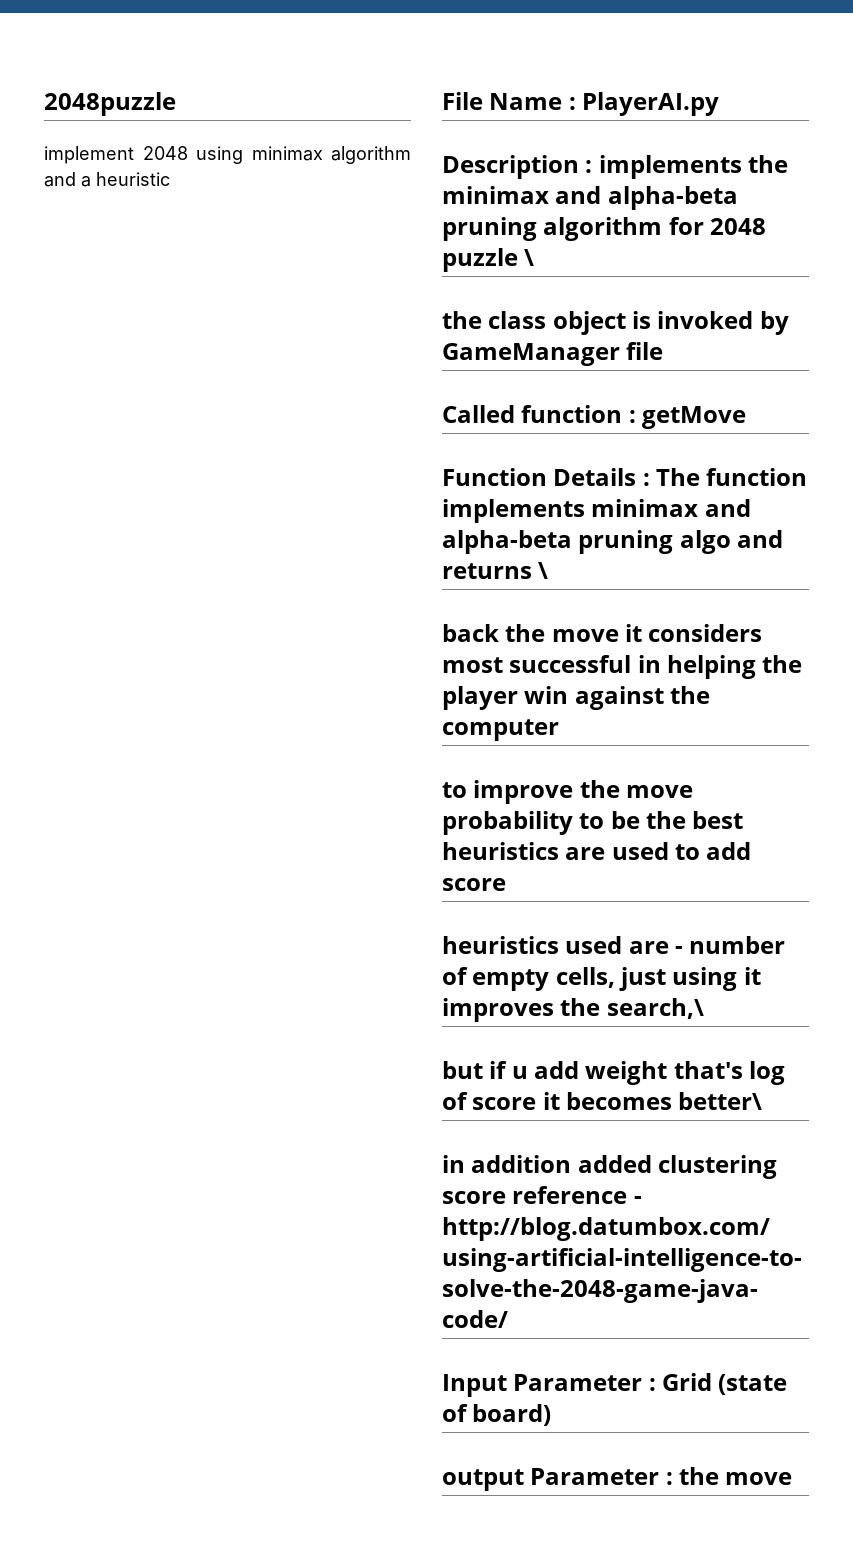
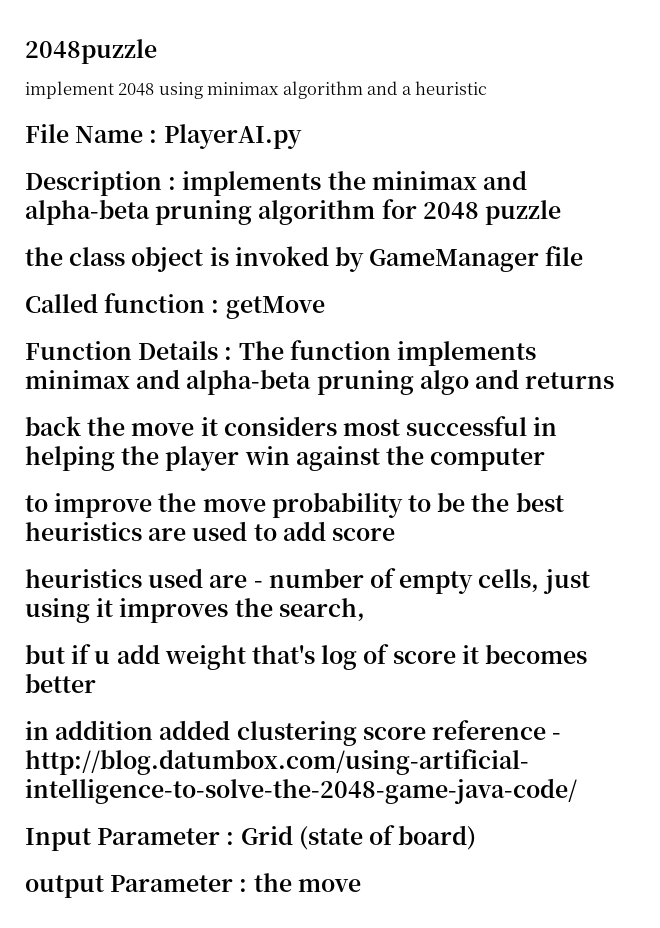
[524,249,535,266] \ -> (562, 212) none
[538,562,549,579] \ -> (615, 380) none
[606,998,704,1019] search,\ -> [278,598,365,621] search,
[678,1092,763,1110] better\ -> [25,673,96,693] better

